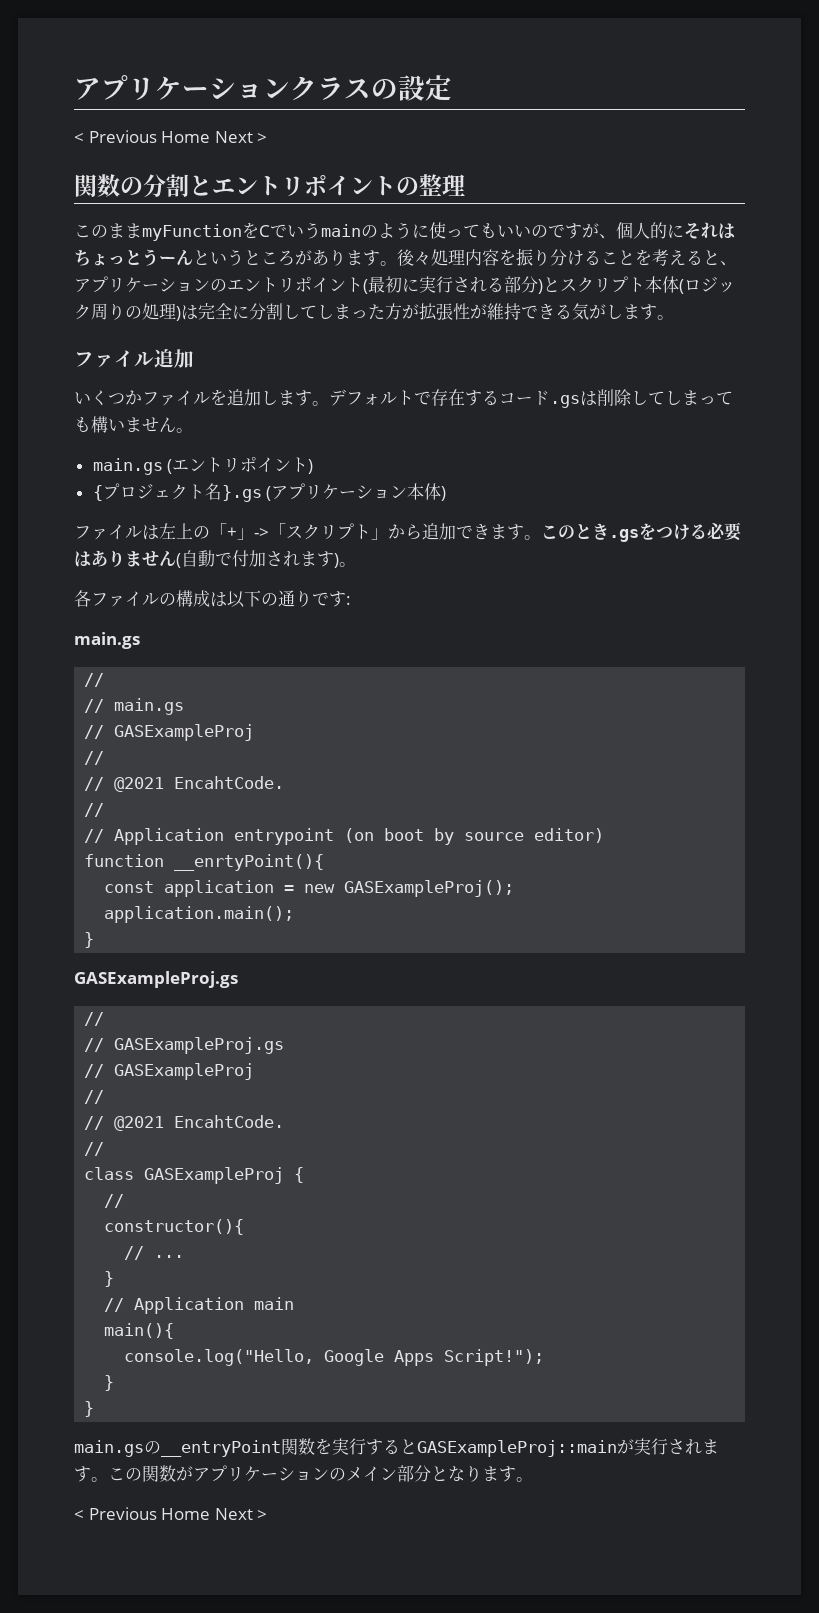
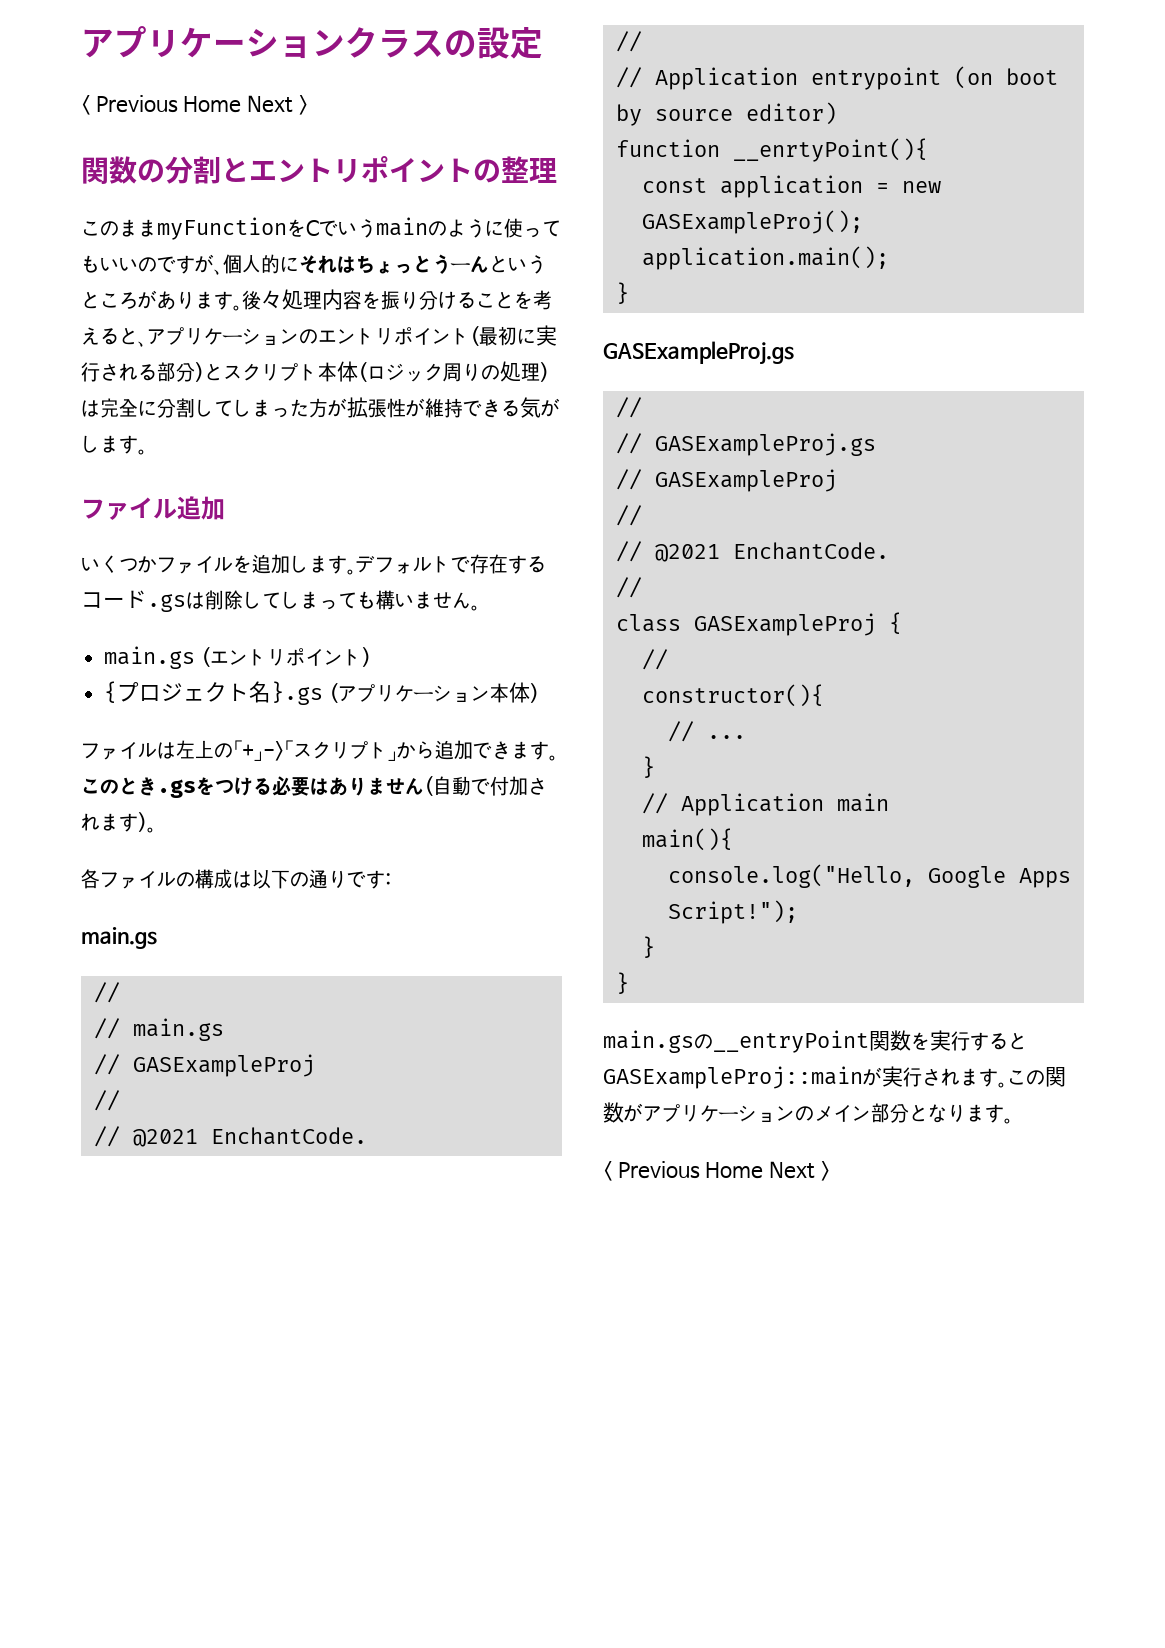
[174,776,285,789] EncahtCode. -> [210,1127,367,1145] EnchantCode.
[174,1115,285,1128] EncahtCode. -> [732,542,889,560] EnchantCode.

